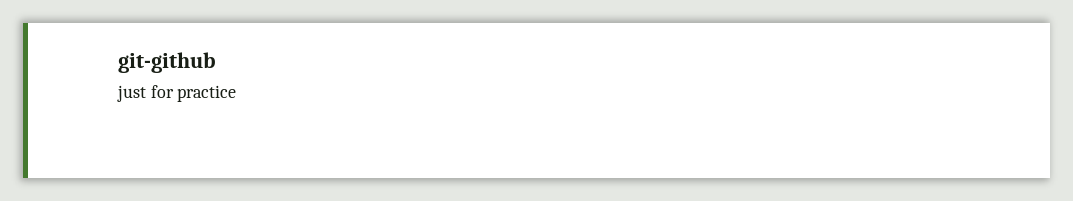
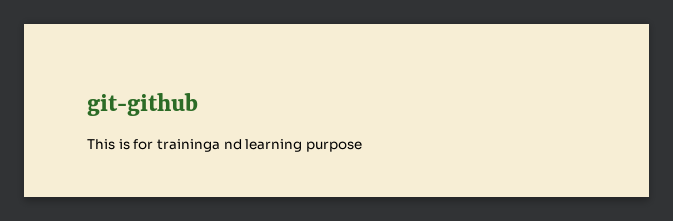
[117,85,237,102] just for practice -> [87,139,362,152] This is for traininga nd learning purpose

